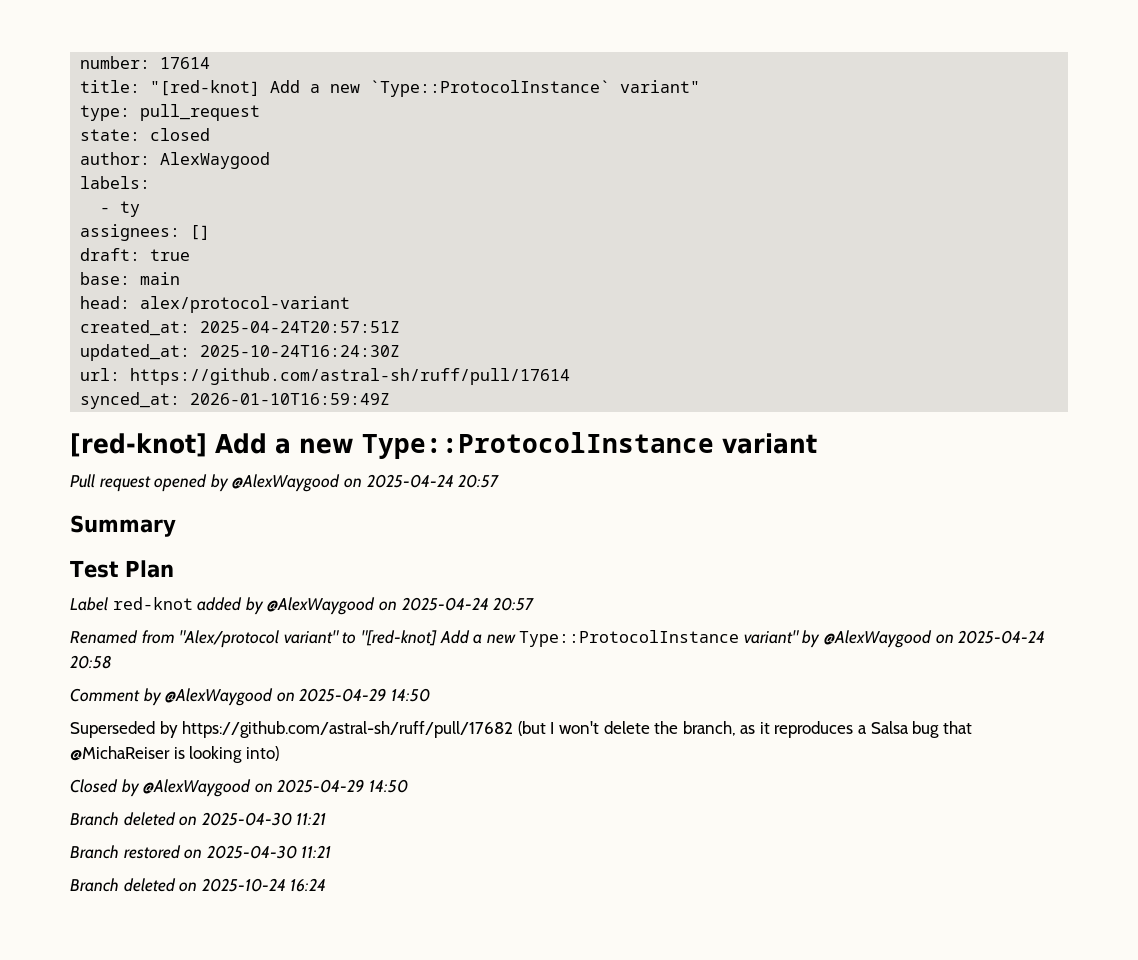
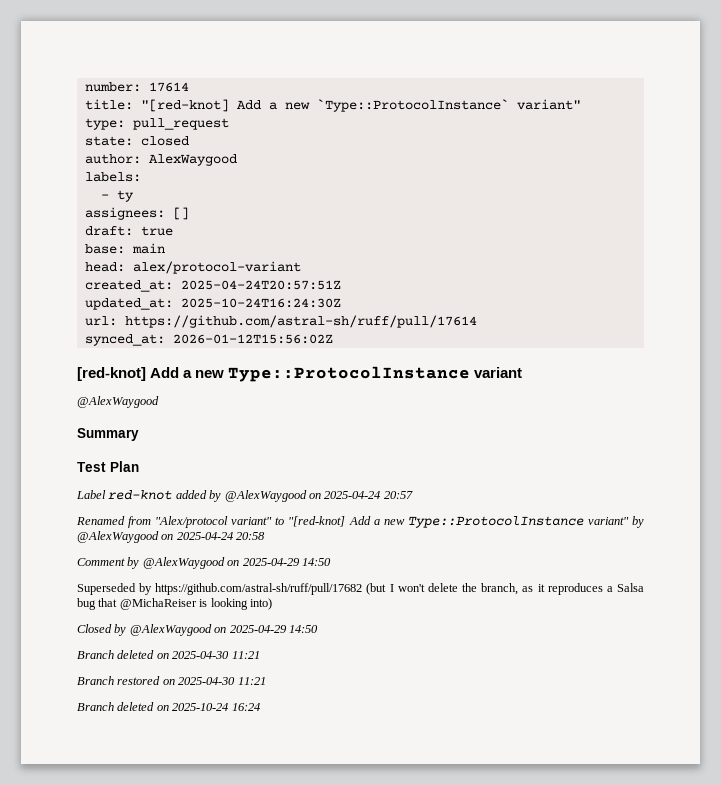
[190,393,391,405] 2026-01-10T16:59:49Z -> [172,334,333,344] 2026-01-12T15:56:02Z
[70,474,500,492] Pull request opened by @AlexWaygood on 2025-04-24 20:57 -> [77,396,159,408] @AlexWaygood

